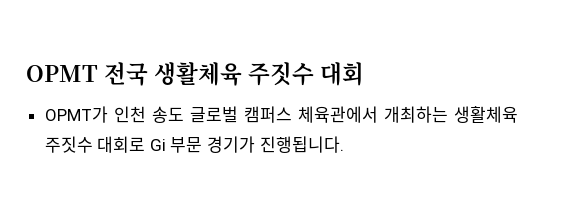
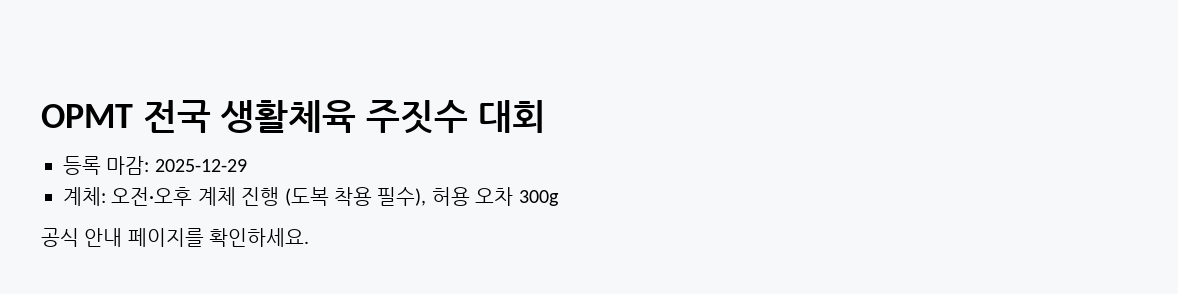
[44,106,518,123] [44,136,344,153] OPMT가 인천 송도 글로벌 캠퍼스 체육관에서 개최하는 생활체육 주짓수 대회로 Gi 부문 경기가 진행됩니다. -> [63,156,247,175] [63,187,559,206] [41,228,310,247] 등록 마감: 2025-12-29 // 계체: 오전·오후 계체 진행 (도복 착용 필수), 허용 오차 300g // 공식 안내 페이지를 확인하세요.

